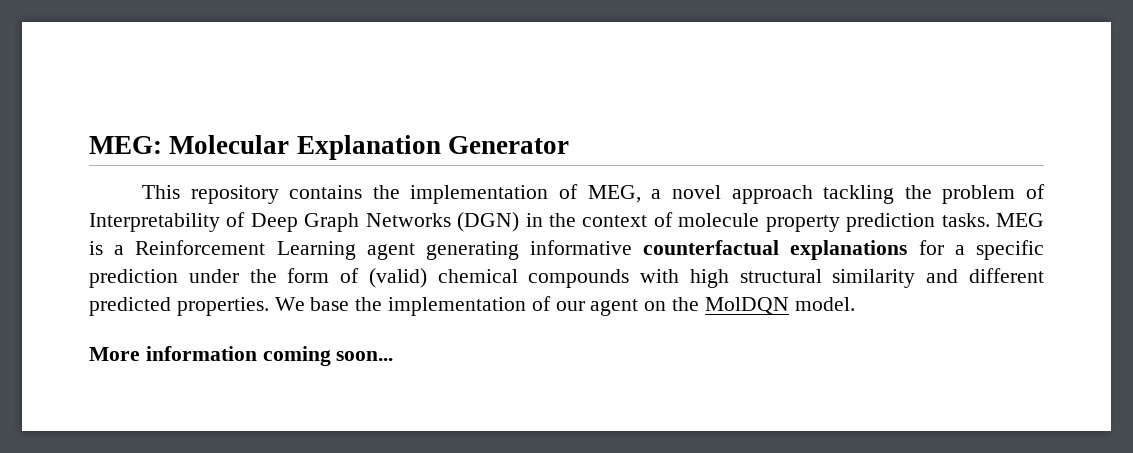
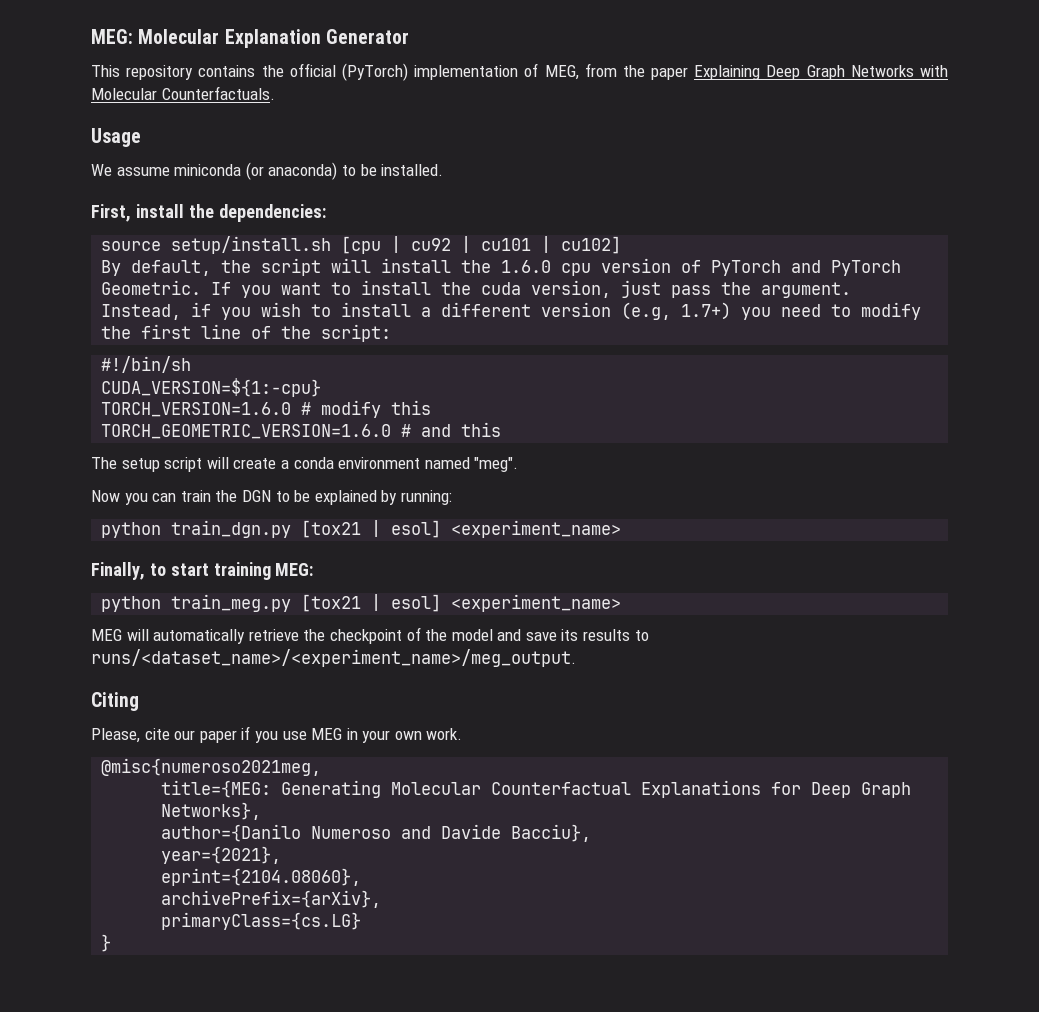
(400, 192) none -> [289,63,408,81] official (PyTorch)
[651,184,1045,204] [89,212,1045,232] [89,240,1044,260] [89,268,1044,288] [89,296,855,316] [89,346,394,366] a novel approach tackling the problem of Interpretability of Deep Graph Networks (DGN) in the context of molecule property prediction tasks. MEG is a Reinforcement Learning agent generating informative counterfactual explanations for a specific prediction under the form of (valid) chemical compounds with high structural similarity and different predicted properties. We base the implementation of our agent on the MolDQN model. // More information coming soon... -> [584,63,948,80] [91,86,275,100] [91,128,141,147] [91,162,444,180] [91,204,326,222] [101,236,622,254] [101,258,902,276] [101,280,852,298] [101,302,922,320] [101,324,392,342] [101,356,192,373] [101,378,322,397] [101,400,432,418] [101,422,502,439] [91,457,519,472] [91,490,452,505] [101,520,622,538] [91,562,314,580] [101,594,622,612] [91,627,649,644] [91,649,576,667] [91,692,139,711] [91,726,463,743] [101,758,322,776] [161,780,912,798] [161,802,262,820] [161,824,592,842] [161,846,282,864] [161,868,362,886] [161,890,382,908] [161,912,362,930] [101,934,112,952] from the paper Explaining Deep Graph Networks with Molecular Counterfactuals. // Usage // We assume miniconda (or anaconda) to be installed. // First, install the dependencies: // source setup/install.sh [cpu | cu92 | cu101 | cu102] // By default, the script will install the 1.6.0 cpu version of PyTorch and PyTorch Geometric. If you want to install the cuda version, just pass the argument. Instead, if you wish to install a different version (e.g, 1.7+) you need to modify the first line of the script: // #!/bin/sh // CUDA_VERSION=${1:-cpu} // TORCH_VERSION=1.6.0 # modify this // TORCH_GEOMETRIC_VERSION=1.6.0 # and this // The setup script will create a conda environment named "meg". // Now you can train the DGN to be explained by running: // python train_dgn.py [tox21 | esol] <experiment_name> // Finally, to start training MEG: // python train_meg.py [tox21 | esol] <experiment_name> // MEG will automatically retrieve the checkpoint of the model and save its results to runs/<dataset_name>/<experiment_name>/meg_output. // Citing // Please, cite our paper if you use MEG in your own work. // @misc{numeroso2021meg, // title={MEG: Generating Molecular Counterfactual Explanations for Deep Graph Networks}, // author={Danilo Numeroso and Davide Bacciu}, // year={2021}, // eprint={2104.08060}, // archivePrefix={arXiv}, // primaryClass={cs.LG} // }

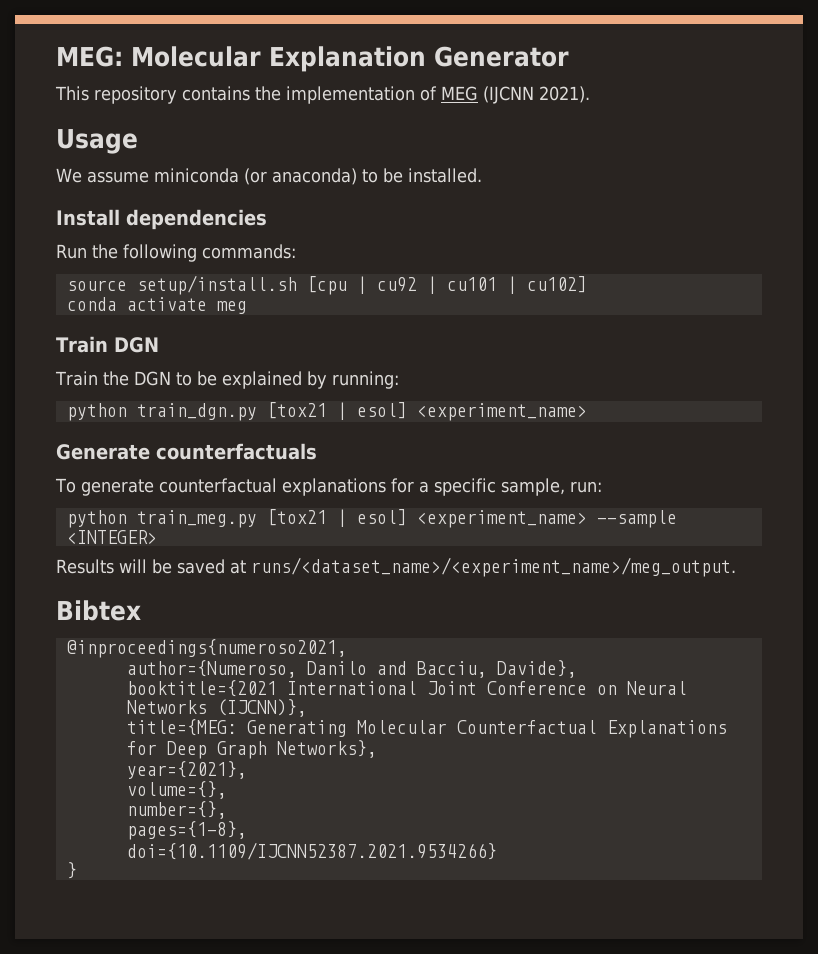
[289,63,948,81] [91,86,275,100] official (PyTorch) implementation of MEG, from the paper Explaining Deep Graph Networks with Molecular Counterfactuals. -> [286,86,590,104] implementation of MEG (IJCNN 2021).
[91,204,326,222] First, install the dependencies: -> [56,209,267,230] [56,244,296,262] Install dependencies // Run the following commands:
[101,258,902,276] [101,280,852,298] [101,302,922,320] [101,324,392,342] [101,356,192,373] [101,378,322,397] [101,400,432,418] [101,422,502,439] [91,457,519,472] [91,490,211,505] By default, the script will install the 1.6.0 cpu version of PyTorch and PyTorch Geometric. If you want to install the cuda version, just pass the argument. Instead, if you wish to install a different version (e.g, 1.7+) you need to modify the first line of the script: // #!/bin/sh // CUDA_VERSION=${1:-cpu} // TORCH_VERSION=1.6.0 # modify this // TORCH_GEOMETRIC_VERSION=1.6.0 # and this // The setup script will create a conda environment named "meg". // Now you can train -> [66,297,247,314] [56,336,159,353] [55,371,98,386] conda activate meg // Train DGN // Train
[91,562,314,580] Finally, to start training MEG: -> [56,443,317,460] [55,478,602,496] Generate counterfactuals // To generate counterfactual explanations for a specific sample, run:
[91,627,649,644] [91,649,576,667] [91,692,139,711] [91,726,463,743] [101,758,322,776] // MEG will automatically retrieve the checkpoint of the model and save its results to runs/<dataset_name>/<experiment_name>/meg_output. // Citing // Please, cite our paper if you use MEG in your own work. // @misc{numeroso2021meg, -> [596,510,677,528] [66,530,157,544] [56,557,736,577] [56,600,141,621] [66,639,347,658] [126,660,577,678] [126,680,687,697] [126,699,307,717] --sample <INTEGER> // Results will be saved at runs/<dataset_name>/<experiment_name>/meg_output. // Bibtex // @inproceedings{numeroso2021, // author={Numeroso, Danilo and Bacciu, Davide}, // booktitle={2021 International Joint Conference on Neural Networks (IJCNN)},
[161,824,592,842] [161,846,282,864] [161,868,362,886] [161,890,382,908] [161,912,362,930] author={Danilo Numeroso and Davide Bacciu}, // year={2021}, // eprint={2104.08060}, // archivePrefix={arXiv}, // primaryClass={cs.LG} -> [126,761,247,779] [126,781,227,799] [126,801,227,819] [126,821,247,840] [126,842,497,860] year={2021}, // volume={}, // number={}, // pages={1-8}, // doi={10.1109/IJCNN52387.2021.9534266}

